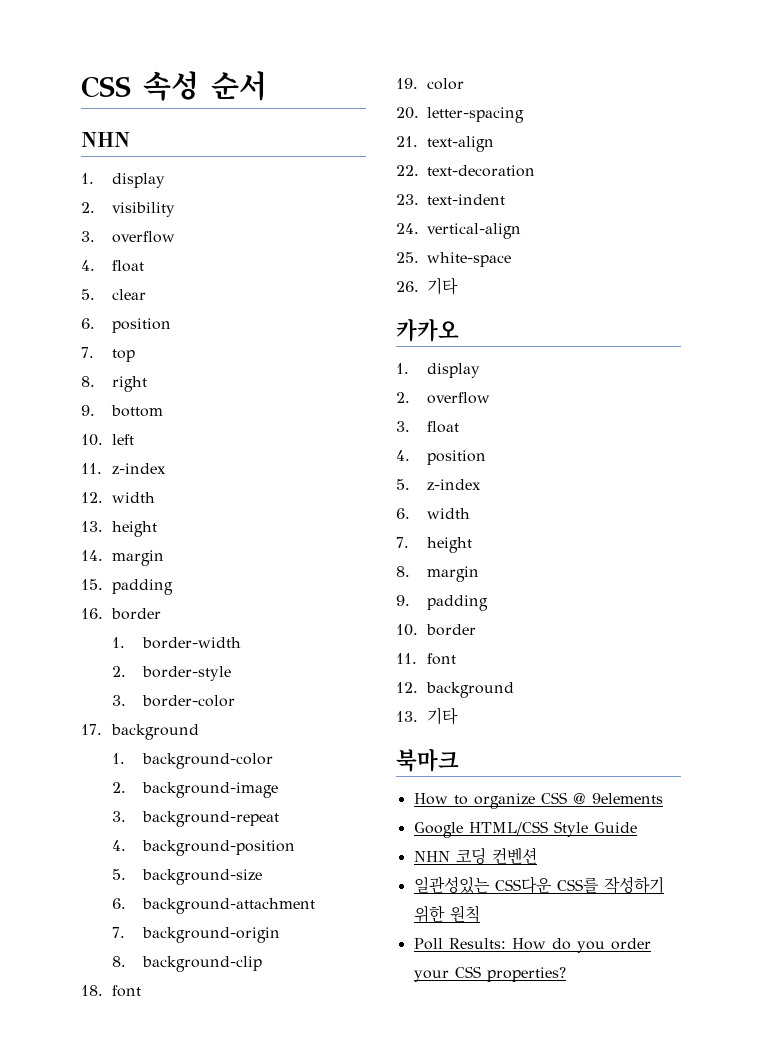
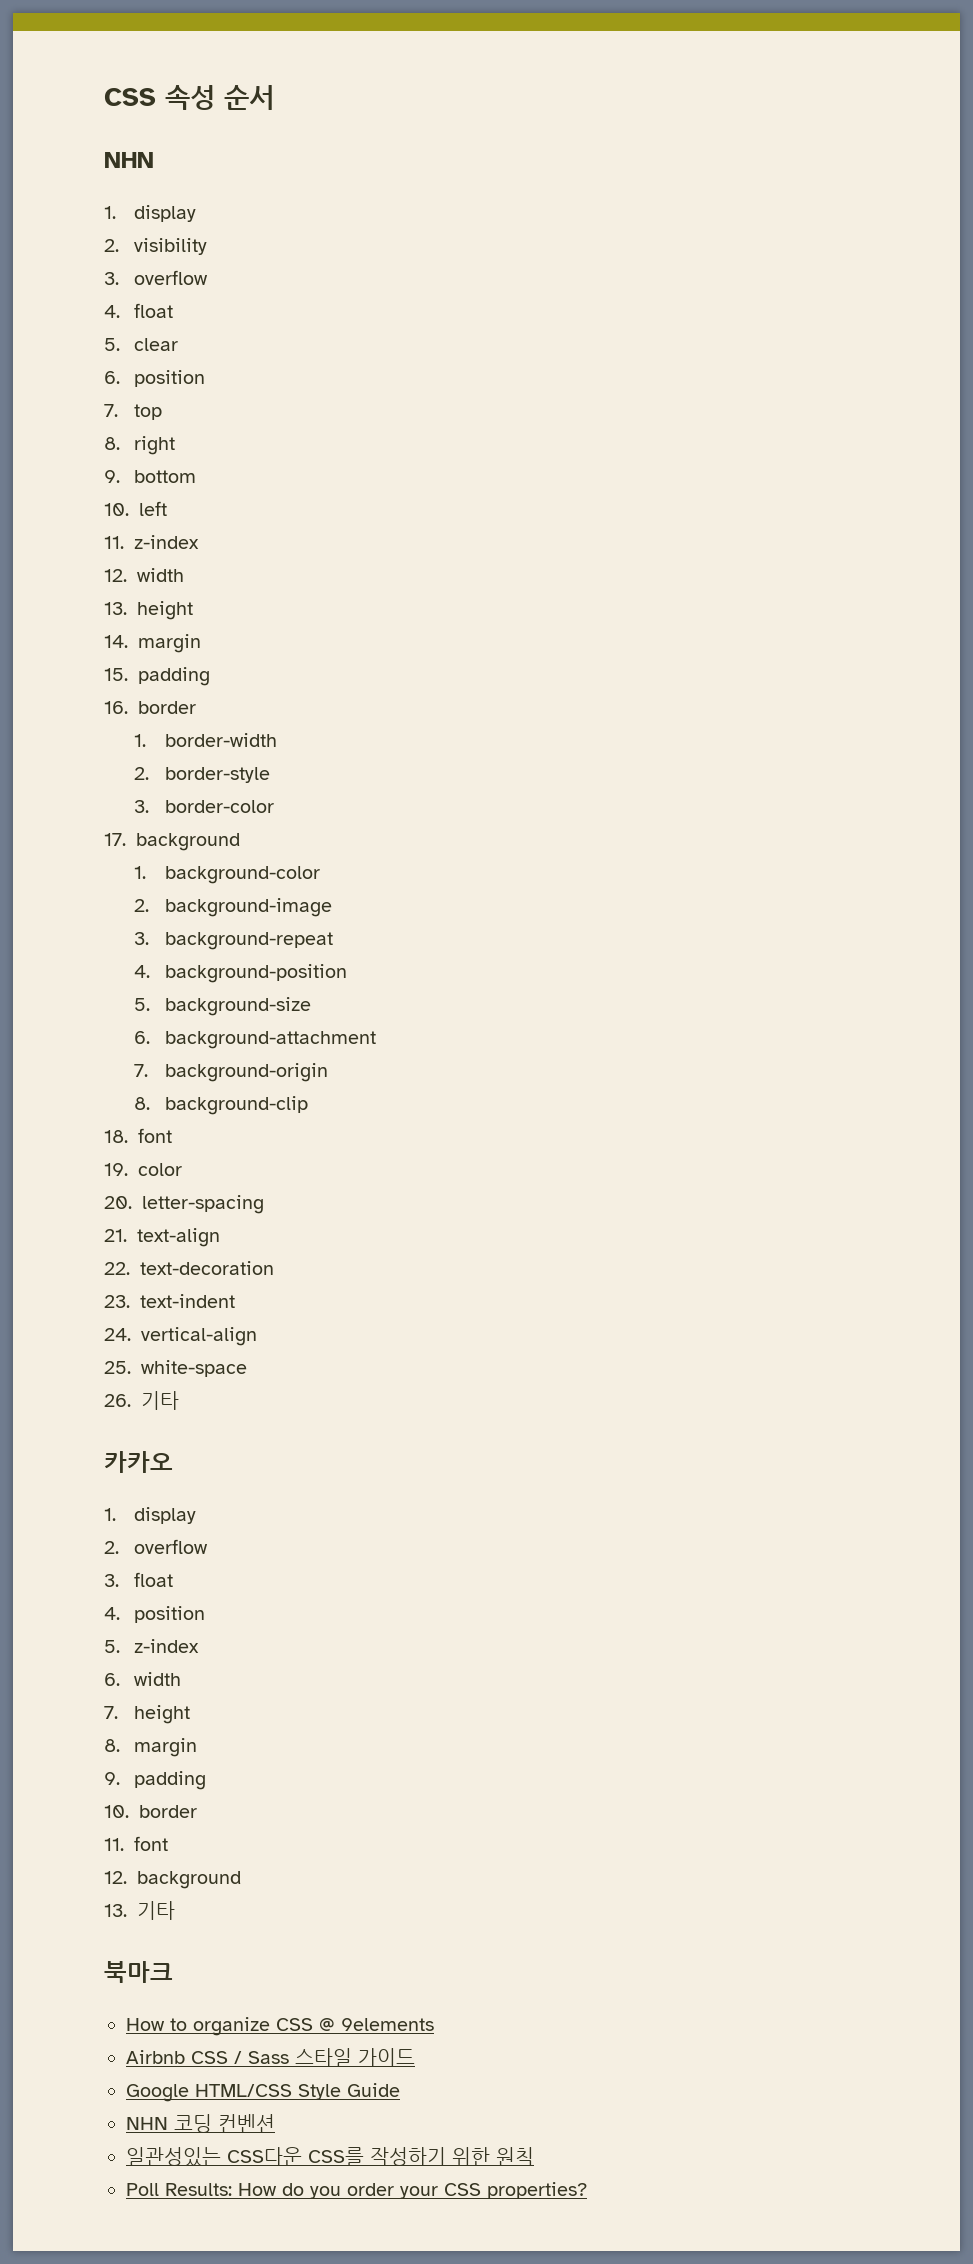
(663, 798) none -> [126,2048,415,2067] // Airbnb CSS / Sass 스타일 가이드

